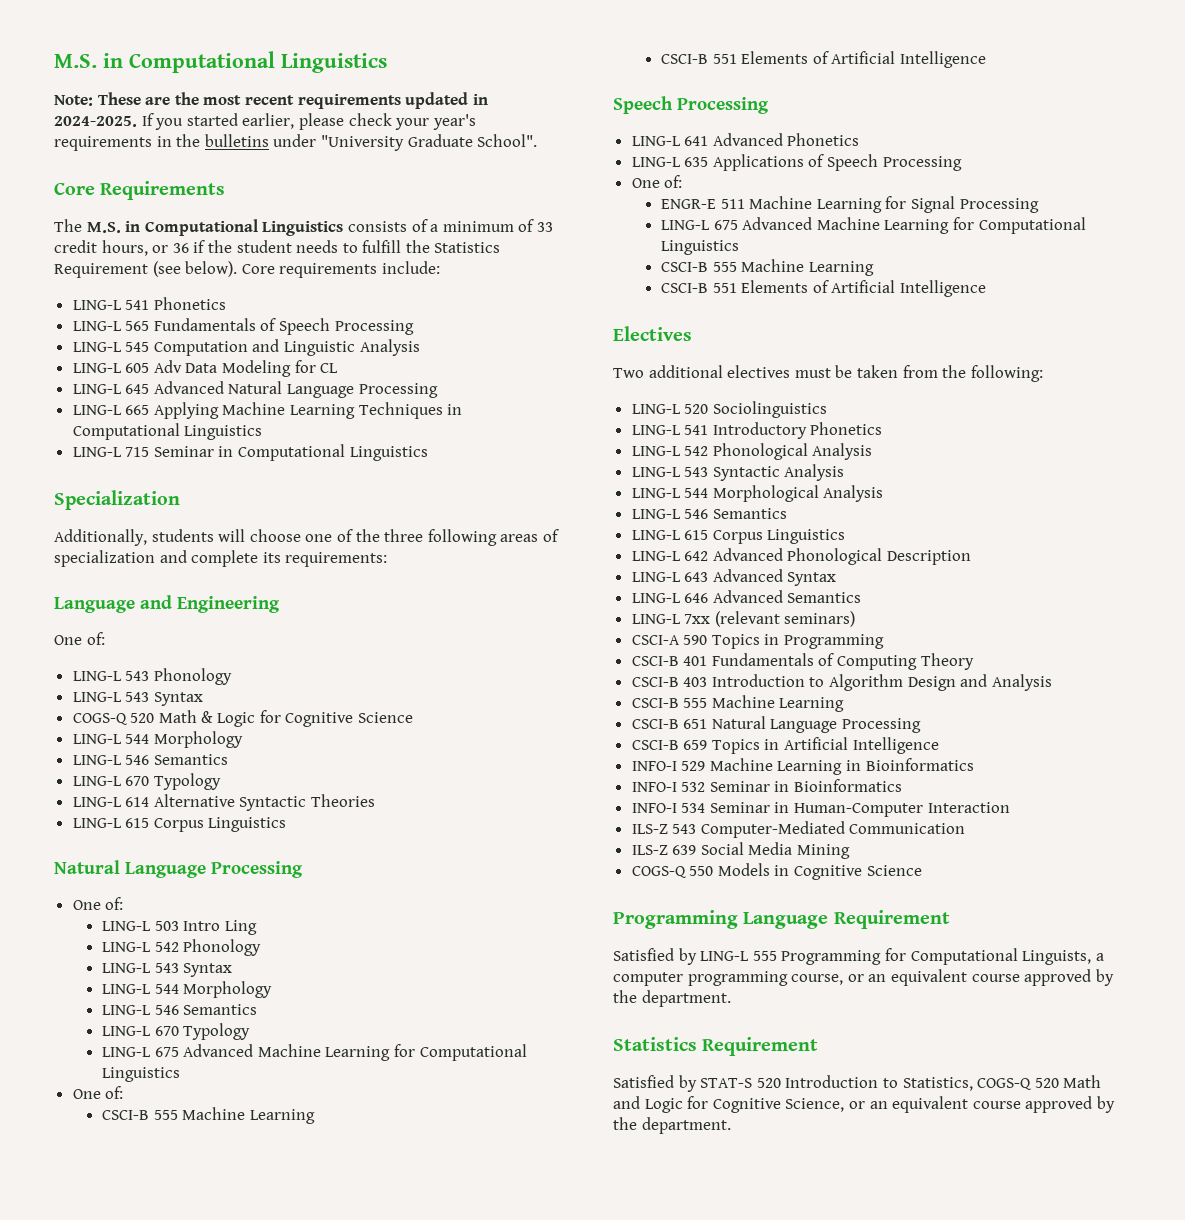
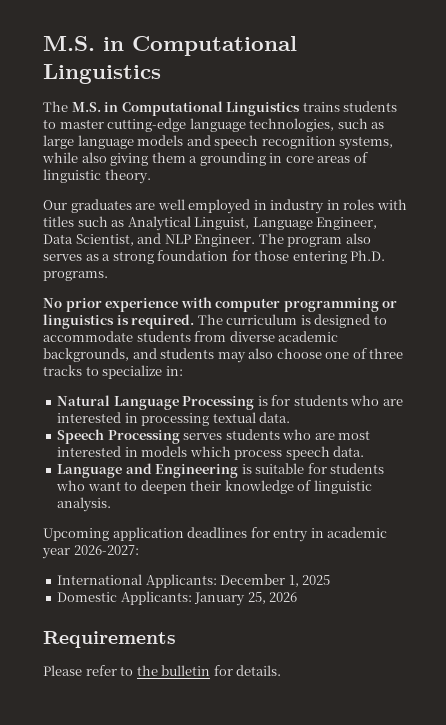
[54,51,387,73] [54,92,488,109] [54,113,476,130] [54,134,538,151] [54,181,226,200] M.S. in Computational Linguistics // Note: These are the most recent requirements updated in 2024-2025. If you started earlier, please check your year's requirements in the bulletins under "University Graduate School". // Core Requirements -> [43,36,297,56] [43,64,161,84] M.S. in Computational Linguistics
[347,219,553,232] [54,240,501,256] [54,261,440,278] [72,297,226,310] [72,318,414,335] [72,339,420,356] [72,360,339,377] [72,381,438,398] [72,402,463,419] [72,423,263,440] [72,444,428,461] [54,490,180,510] [54,529,559,546] [54,550,388,567] [54,595,280,613] [54,632,105,645] [72,668,232,685] [72,692,203,706] [72,710,413,727] [72,731,243,748] [72,754,228,765] [72,773,221,790] [72,794,376,811] [72,817,287,832] [54,860,303,878] [72,897,124,910] [102,920,257,935] [102,939,262,956] [102,963,233,977] [102,981,273,998] [102,1004,258,1015] [102,1023,251,1040] [102,1044,527,1061] [102,1067,181,1082] [72,1086,124,1099] [102,1107,315,1124] [661,51,986,68] [613,96,769,114] [631,133,860,146] [631,154,962,171] [631,175,683,188] [661,196,1039,213] [661,217,1086,234] [661,240,740,255] [661,259,874,276] [661,280,986,297] [613,326,692,341] [613,365,1043,382] [631,401,827,418] [631,422,883,439] [631,443,873,460] [631,464,845,481] [631,485,884,502] [631,508,787,519] [631,529,846,544] [631,548,972,565] [631,569,837,586] [631,590,862,603] [631,611,856,627] [631,634,885,649] [631,653,974,670] [631,674,1052,691] [631,695,845,712] [631,716,922,733] [631,737,939,754] [631,758,974,775] [631,779,903,792] [631,802,1010,817] [631,821,966,838] [631,842,851,859] [631,863,922,880] [613,910,950,929] [613,948,1104,965] [613,969,1114,986] [613,990,731,1007] [613,1037,819,1056] [613,1075,1102,1092] [613,1096,1115,1113] [613,1117,731,1134] consists of a minimum of 33 credit hours, or 36 if the student needs to fulfill the Statistics Requirement (see below). Core requirements include: // LING-L 541 Phonetics // LING-L 565 Fundamentals of Speech Processing // LING-L 545 Computation and Linguistic Analysis // LING-L 605 Adv Data Modeling for CL // LING-L 645 Advanced Natural Language Processing // LING-L 665 Applying Machine Learning Techniques in Computational Linguistics // LING-L 715 Seminar in Computational Linguistics // Specialization // Additionally, students will choose one of the three following areas of specialization and complete its requirements: // Language and Engineering // One of: // LING-L 543 Phonology // LING-L 543 Syntax // COGS-Q 520 Math & Logic for Cognitive Science // LING-L 544 Morphology // LING-L 546 Semantics // LING-L 670 Typology // LING-L 614 Alternative Syntactic Theories // LING-L 615 Corpus Linguistics // Natural Language Processing // One of: // LING-L 503 Intro Ling // LING-L 542 Phonology // LING-L 543 Syntax // LING-L 544 Morphology // LING-L 546 Semantics // LING-L 670 Typology // LING-L 675 Advanced Machine Learning for Computational Linguistics // One of: // CSCI-B 555 Machine Learning // CSCI-B 551 Elements of Artificial Intelligence // Speech Processing // LING-L 641 Advanced Phonetics // LING-L 635 Applications of Speech Processing // One of: // ENGR-E 511 Machine Learning for Signal Processing // LING-L 675 Advanced Machine Learning for Computational Linguistics // CSCI-B 555 Machine Learning // CSCI-B 551 Elements of Artificial Intelligence // Electives // Two additional electives must be taken from the following: // LING-L 520 Sociolinguistics // LING-L 541 Introductory Phonetics // LING-L 542 Phonological Analysis // LING-L 543 Syntactic Analysis // LING-L 544 Morphological Analysis // LING-L 546 Semantics // LING-L 615 Corpus Linguistics // LING-L 642 Advanced Phonological Description // LING-L 643 Advanced Syntax // LING-L 646 Advanced Semantics // LING-L 7xx (relevant seminars) // CSCI-A 590 Topics in Programming // CSCI-B 401 Fundamentals of Computing Theory // CSCI-B 403 Introduction to Algorithm Design and Analysis // CSCI-B 555 Machine Learning // CSCI-B 651 Natural Language Processing // CSCI-B 659 Topics in Artificial Intelligence // INFO-I 529 Machine Learning in Bioinformatics // INFO-I 532 Seminar in Bioinformatics // INFO-I 534 Seminar in Human-Computer Interaction // ILS-Z 543 Computer-Mediated Communication // ILS-Z 639 Social Media Mining // COGS-Q 550 Models in Cognitive Science // Programming Language Requirement // Satisfied by LING-L 555 Programming for Computational Linguists, a computer programming course, or an equivalent course approved by the department. // Statistics Requirement // Satisfied by STAT-S 520 Introduction to Statistics, COGS-Q 520 Math and Logic for Cognitive Science, or an equivalent course approved by the department. -> [302,101,398,112] [43,118,385,132] [43,135,394,150] [42,152,368,166] [43,169,151,184] [43,199,407,214] [43,216,378,231] [43,233,371,247] [43,250,386,264] [43,271,108,281] [43,297,398,312] [43,314,387,329] [43,331,339,342] [43,348,404,363] [43,365,183,379] [57,395,403,410] [57,412,291,426] [57,429,371,444] [57,446,365,460] [57,463,385,478] [56,480,372,494] [57,497,112,512] [43,527,388,542] [42,545,139,559] [57,574,331,588] [57,591,298,606] [43,631,176,648] [43,665,282,676] trains students to master cutting-edge language technologies, such as large language models and speech recognition systems, while also giving them a grounding in core areas of linguistic theory. // Our graduates are well employed in industry in roles with titles such as Analytical Linguist, Language Engineer, Data Scientist, and NLP Engineer. The program also serves as a strong foundation for those entering Ph.D. programs. // No prior experience with computer programming or linguistics is required. The curriculum is designed to accommodate students from diverse academic backgrounds, and students may also choose one of three tracks to specialize in: // Natural Language Processing is for students who are interested in processing textual data. // Speech Processing serves students who are most interested in models which process speech data. // Language and Engineering is suitable for students who want to deepen their knowledge of linguistic analysis. // Upcoming application deadlines for entry in academic year 2026-2027: // International Applicants: December 1, 2025 // Domestic Applicants: January 25, 2026 // Requirements // Please refer to the bulletin for details.

